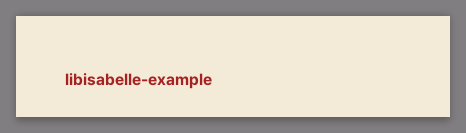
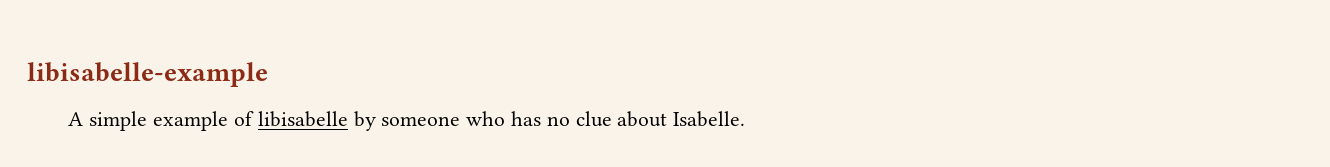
(212, 81) none -> [68,111,746,131] // A simple example of libisabelle by someone who has no clue about Isabelle.

